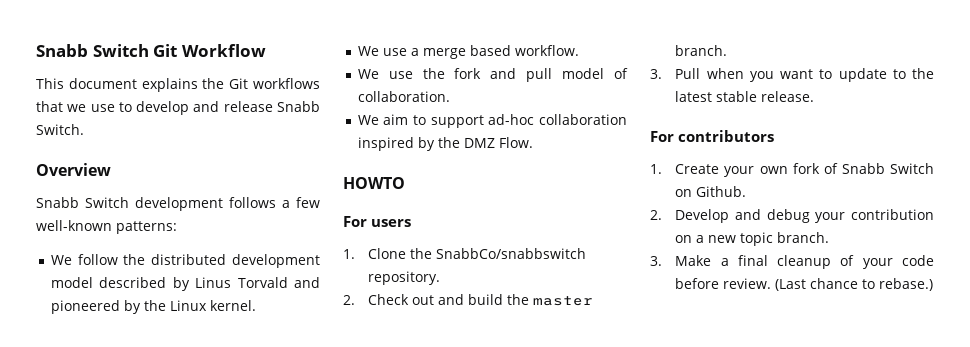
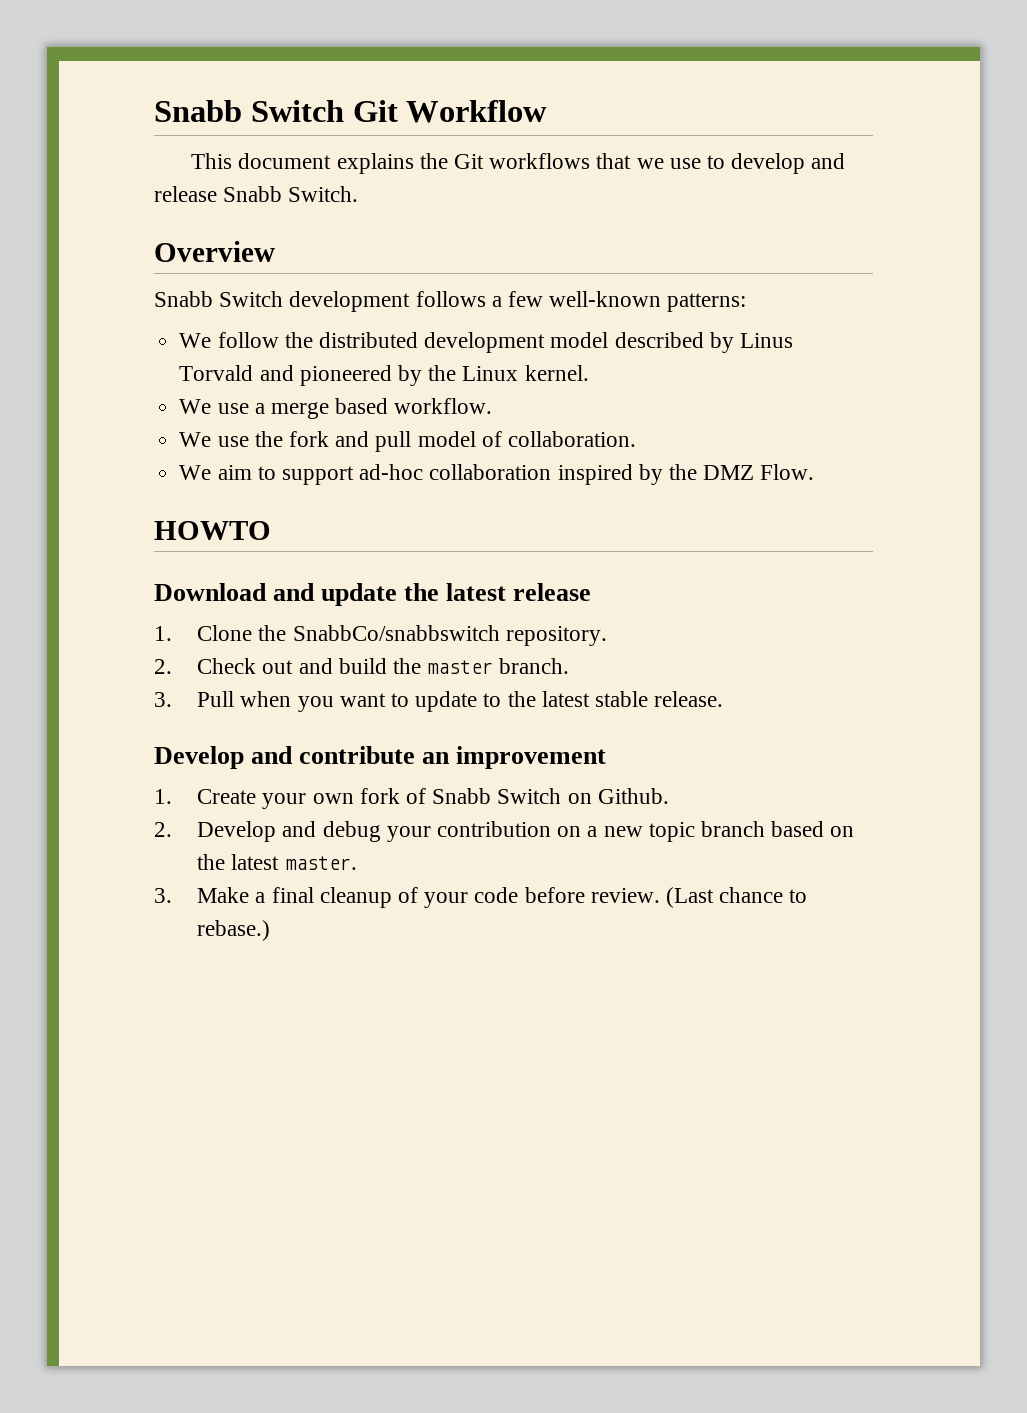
[343,216,411,227] For users -> [154,583,592,606] Download and update the latest release
[650,130,774,142] For contributors -> [154,746,607,769] Develop and contribute an improvement
[777,232,830,243] branch. -> [700,821,855,837] [197,854,357,870] branch based on the latest master.

